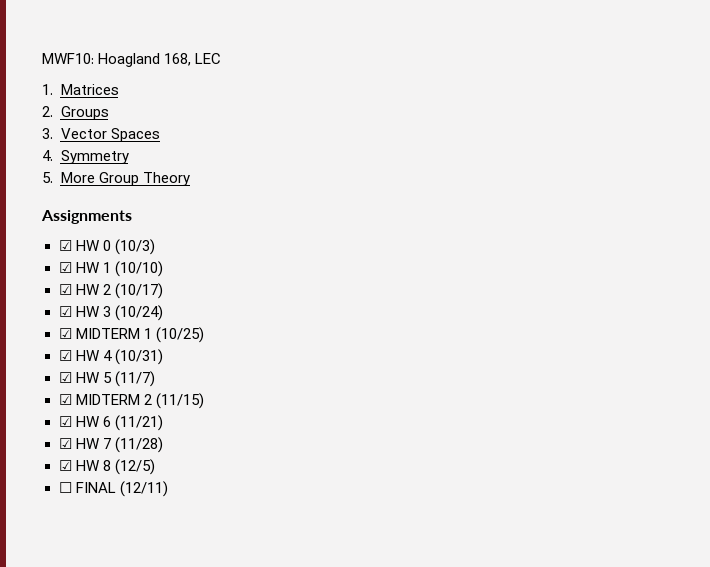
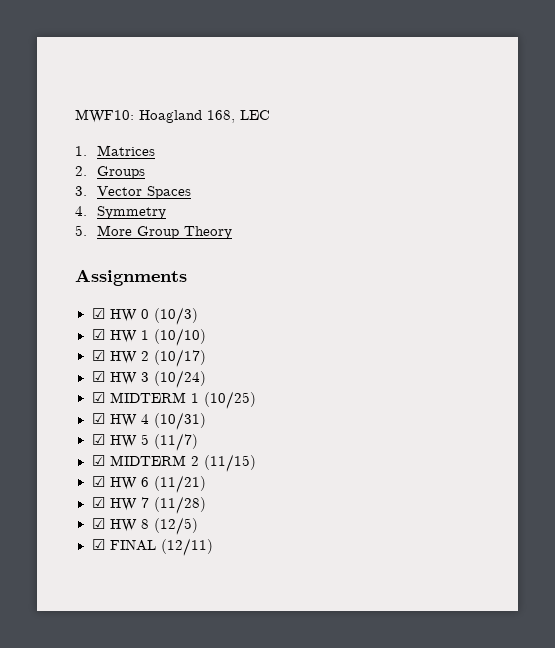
[58,482,72,493] ☐ -> [91,539,105,550] ☑

